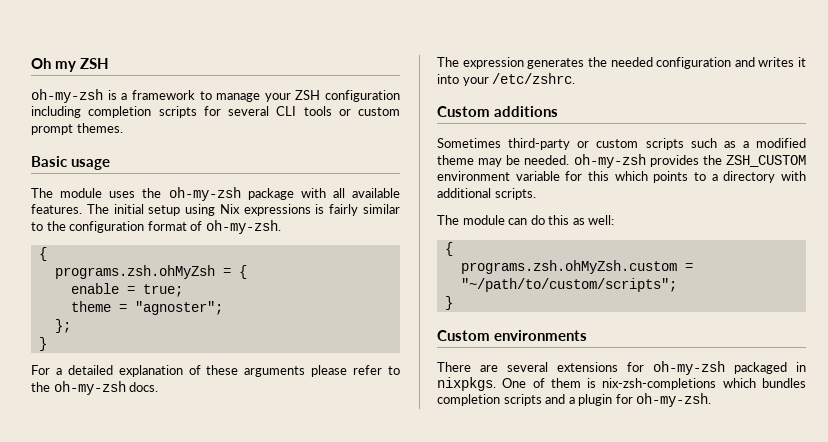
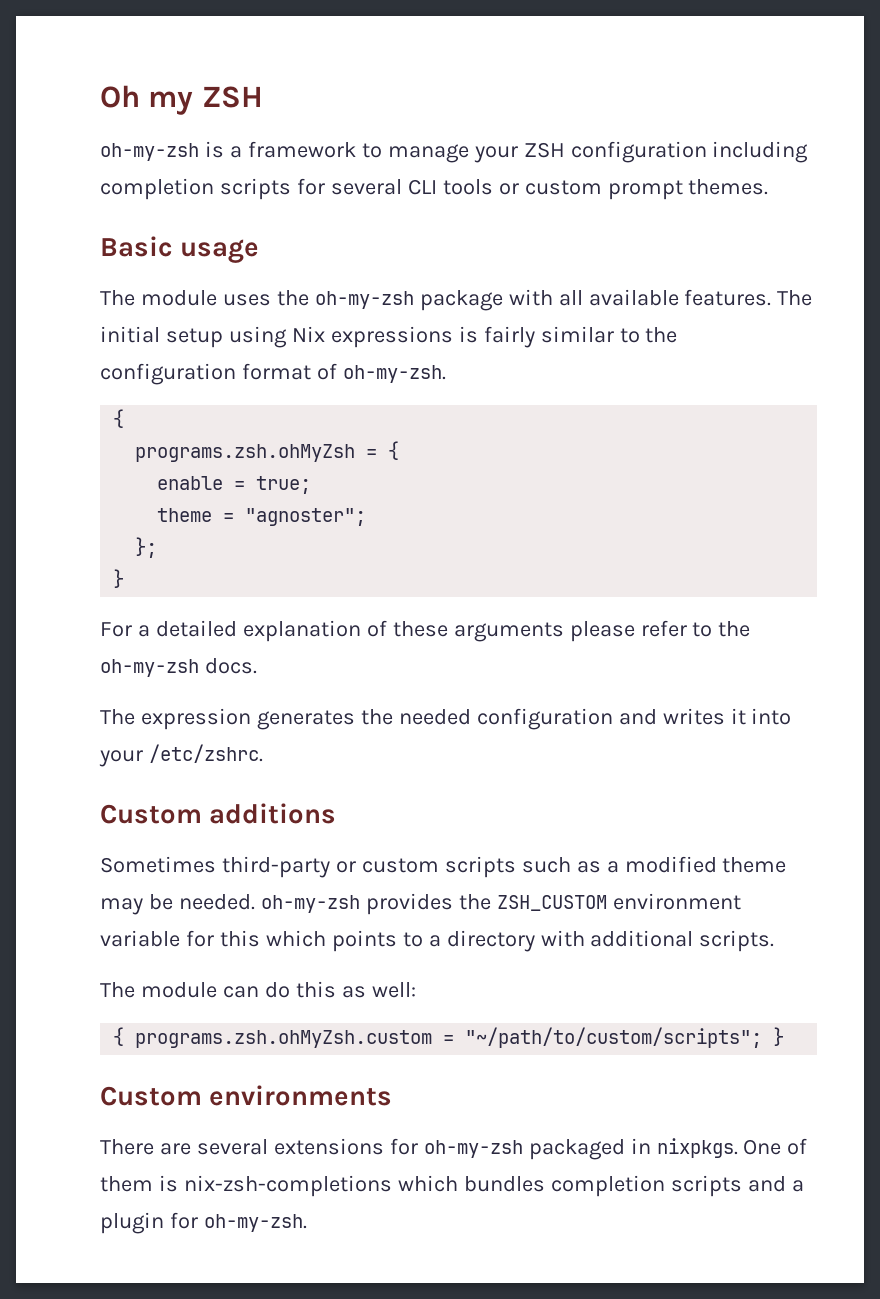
(453, 249) // -> (125, 1036) none
(677, 285) // -> (763, 1037) none

